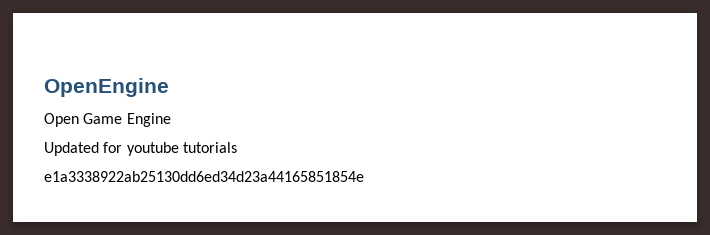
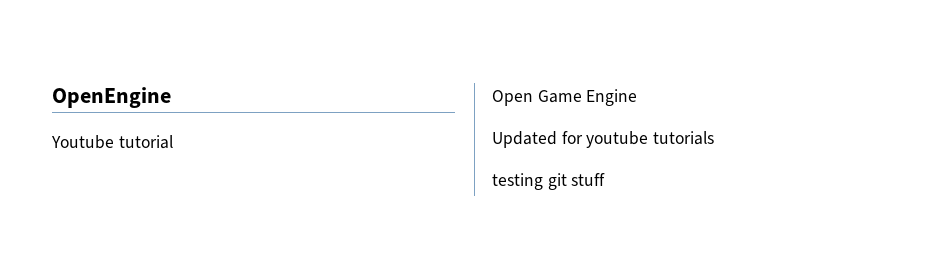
(169, 87) none -> [51,135,173,149] // Youtube tutorial
[44,171,364,182] e1a3338922ab25130dd6ed34d23a44165851854e -> [492,173,606,190] testing git stuff

